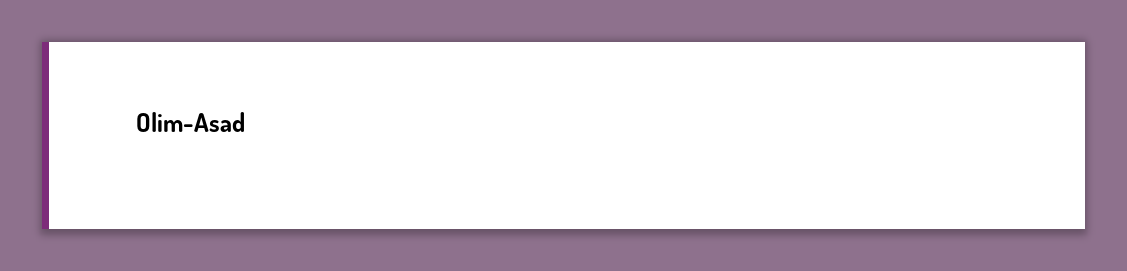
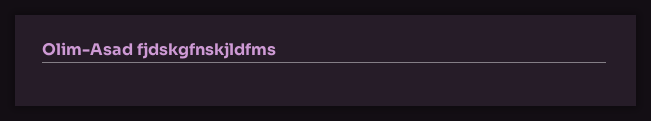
(245, 122) none -> [137,42,277,59] fjdskgfnskjldfms

